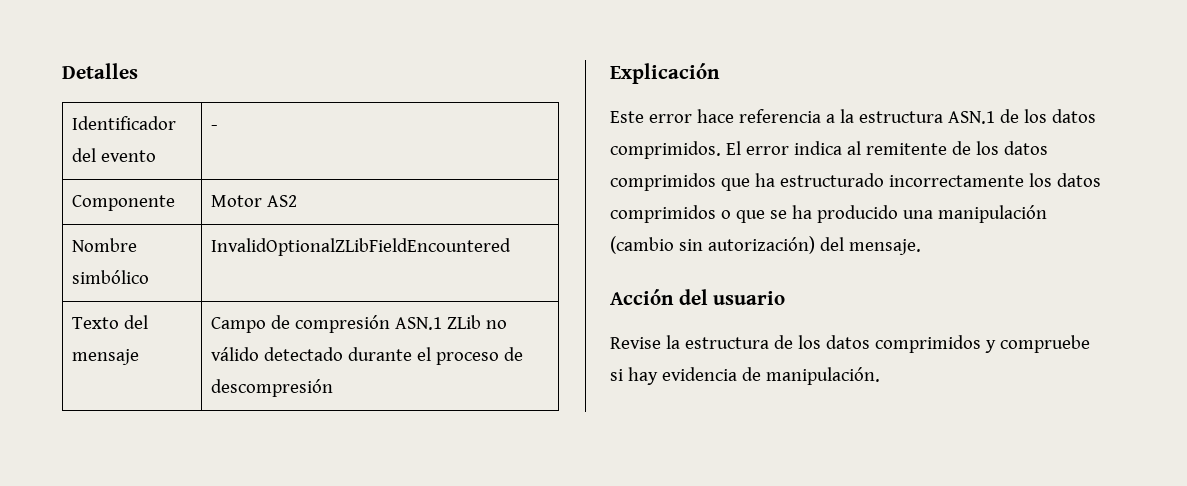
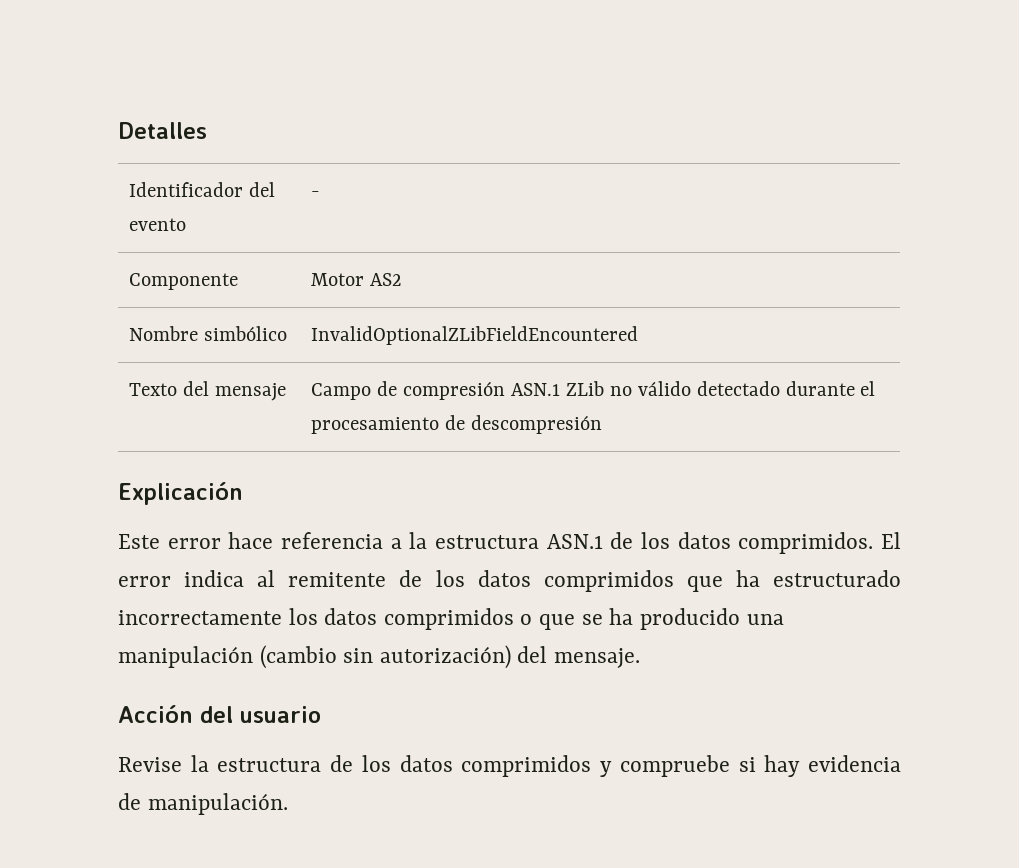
[436,352,500,365] proceso -> [311,417,440,434] procesamiento

